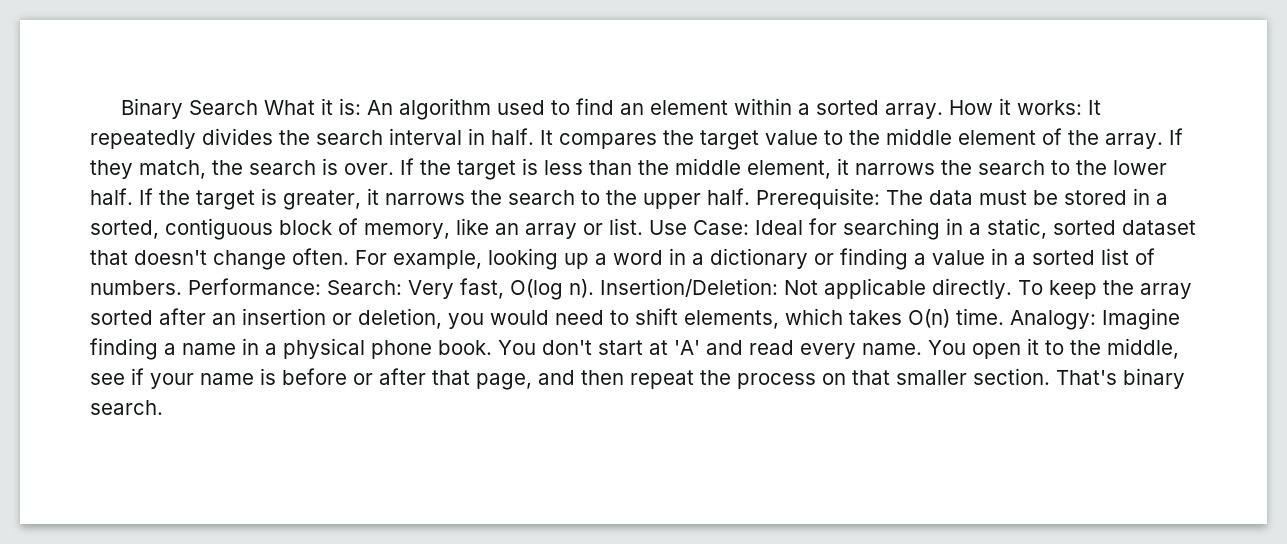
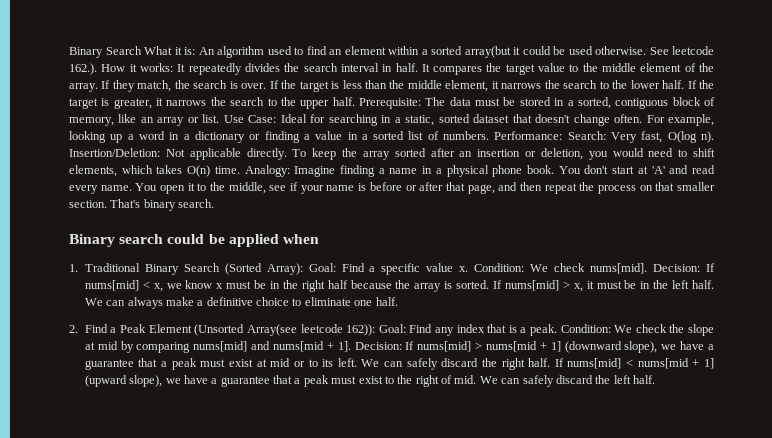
[884,103,943,119] array. -> [464,46,714,58] [69,63,97,75] array(but it could be used otherwise. See leetcode 162.).
(163, 407) none -> [69,234,319,247] [69,263,715,275] [84,280,714,292] [84,297,398,309] [69,324,714,336] [84,341,714,353] [84,358,714,370] [84,375,656,387] // Binary search could be applied when // 1. Traditional Binary Search (Sorted Array): Goal: Find a specific value x. Condition: We check nums[mid]. Decision: If nums[mid] < x, we know x must be in the right half because the array is sorted. If nums[mid] > x, it must be in the left half. We can always make a definitive choice to eliminate one half. // 2. Find a Peak Element (Unsorted Array(see leetcode 162)): Goal: Find any index that is a peak. Condition: We check the slope at mid by comparing nums[mid] and nums[mid + 1]. Decision: If nums[mid] > nums[mid + 1] (downward slope), we have a guarantee that a peak must exist at mid or to its left. We can safely discard the right half. If nums[mid] < nums[mid + 1] (upward slope), we have a guarantee that a peak must exist to the right of mid. We can safely discard the left half.

